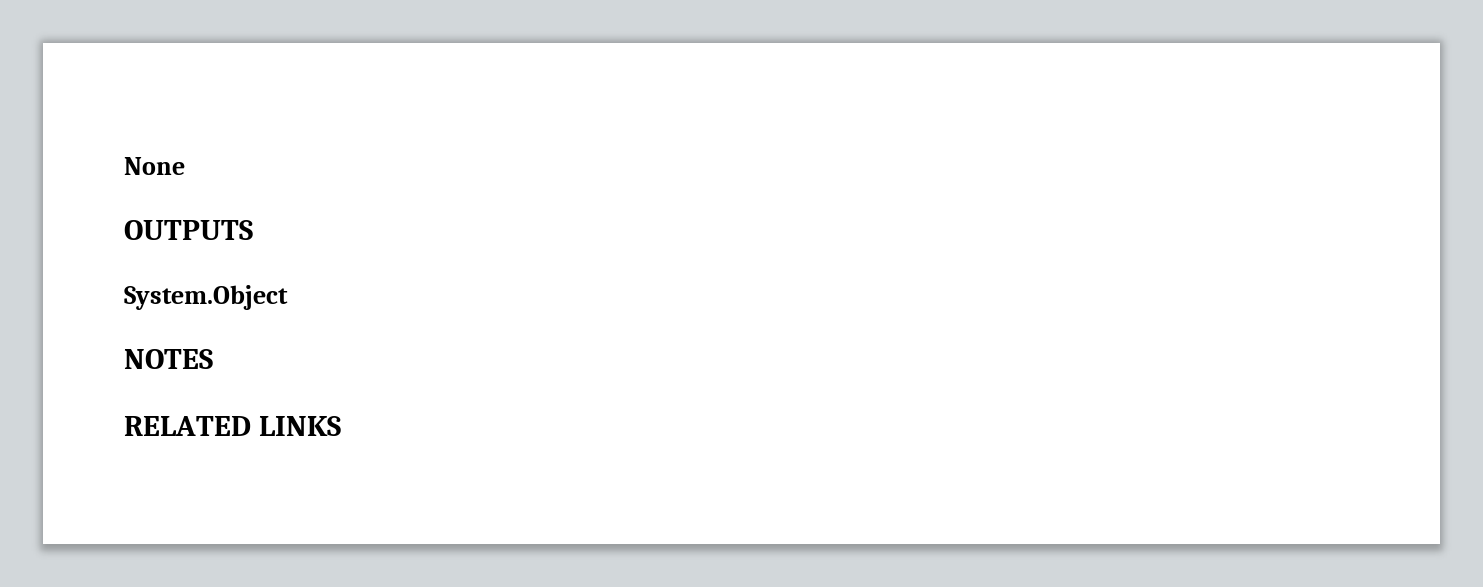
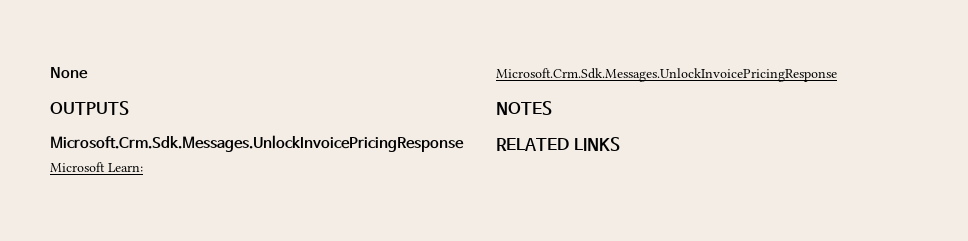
[124,285,288,310] System.Object -> [50,135,464,152] [50,162,143,172] [496,68,837,82] Microsoft.Crm.Sdk.Messages.UnlockInvoicePricingResponse // Microsoft Learn: Microsoft.Crm.Sdk.Messages.UnlockInvoicePricingResponse

